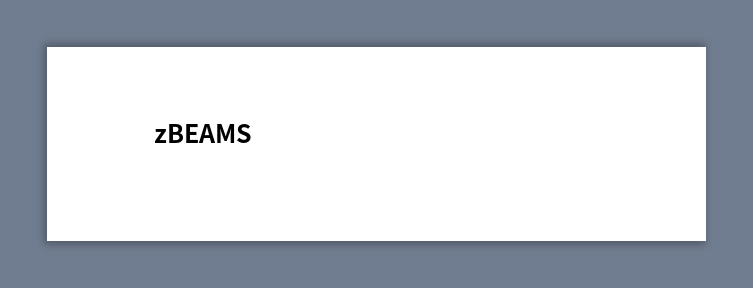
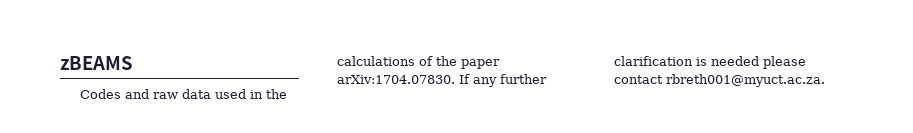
(252, 133) none -> [80,89,288,99] [337,56,500,69] [337,74,547,87] [614,56,806,69] [614,74,825,87] // Codes and raw data used in the calculations of the paper arXiv:1704.07830. If any further clarification is needed please contact rbreth001@myuct.ac.za.

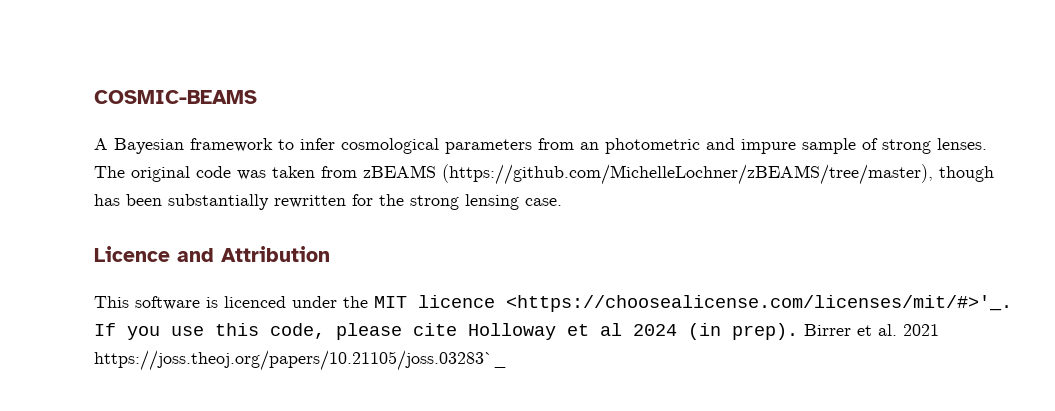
[60,56,133,70] [80,89,288,99] [337,56,500,69] [337,74,547,87] [614,56,806,69] [614,74,825,87] zBEAMS // Codes and raw data used in the calculations of the paper arXiv:1704.07830. If any further clarification is needed please contact rbreth001@myuct.ac.za. -> [94,90,257,104] [94,138,987,154] [94,164,994,185] [94,194,562,210] [94,246,330,262] [94,295,1012,312] [94,323,939,340] [94,350,507,371] COSMIC-BEAMS // A Bayesian framework to infer cosmological parameters from an photometric and impure sample of strong lenses. The original code was taken from zBEAMS (https://github.com/MichelleLochner/zBEAMS/tree/master), though has been substantially rewritten for the strong lensing case. // Licence and Attribution // This software is licenced under the MIT licence <https://choosealicense.com/licenses/mit/#>'_. If you use this code, please cite Holloway et al 2024 (in prep). Birrer et al. 2021 https://joss.theoj.org/papers/10.21105/joss.03283`_

